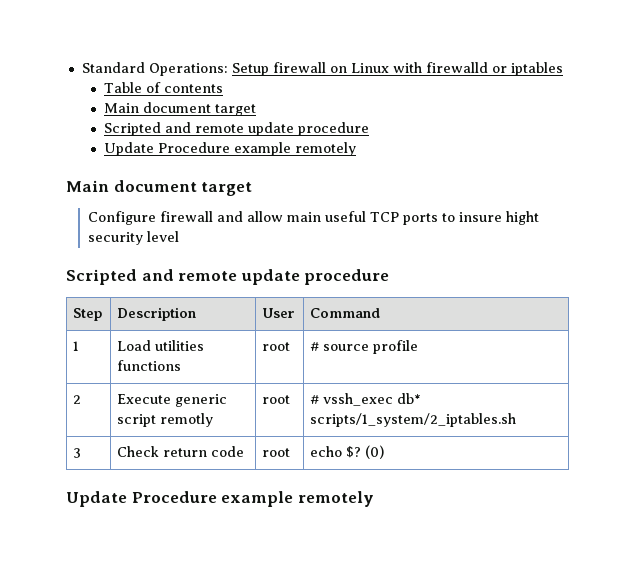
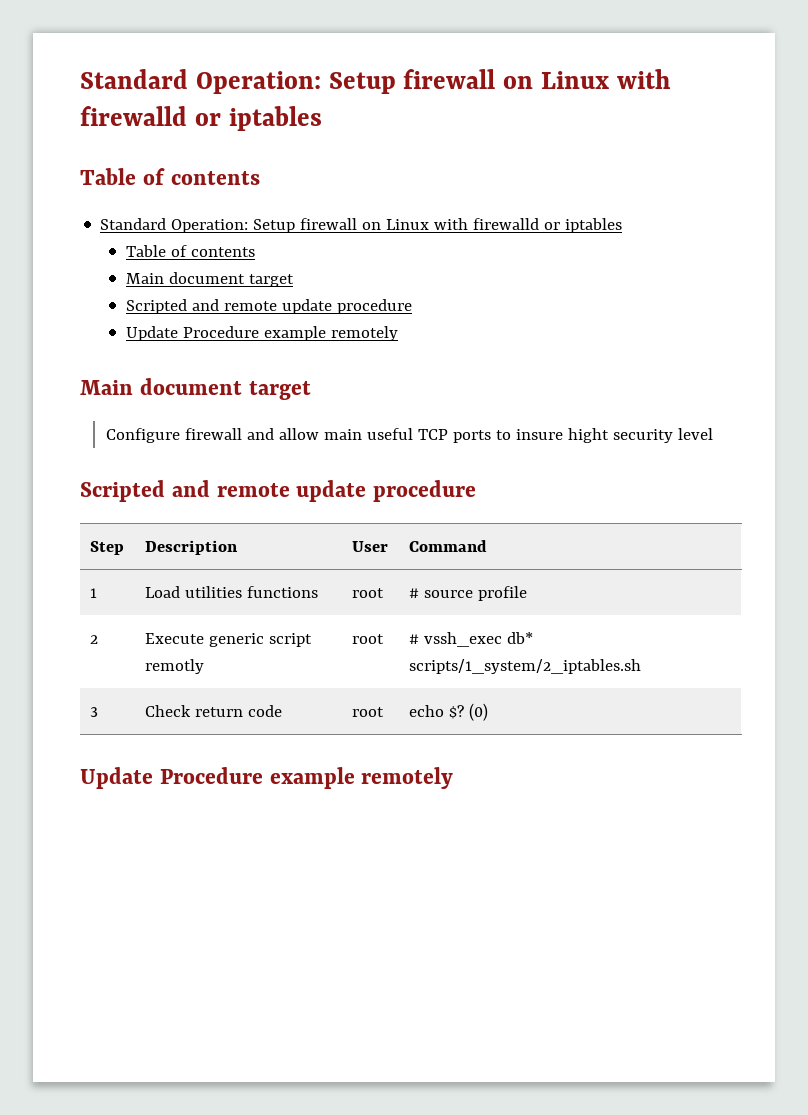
[81,62,228,76] Standard Operations: -> [80,69,671,94] [80,106,322,131] [80,168,260,185] [100,218,249,233] Standard Operation: Setup firewall on Linux with firewalld or iptables // Table of contents // Standard Operation:

